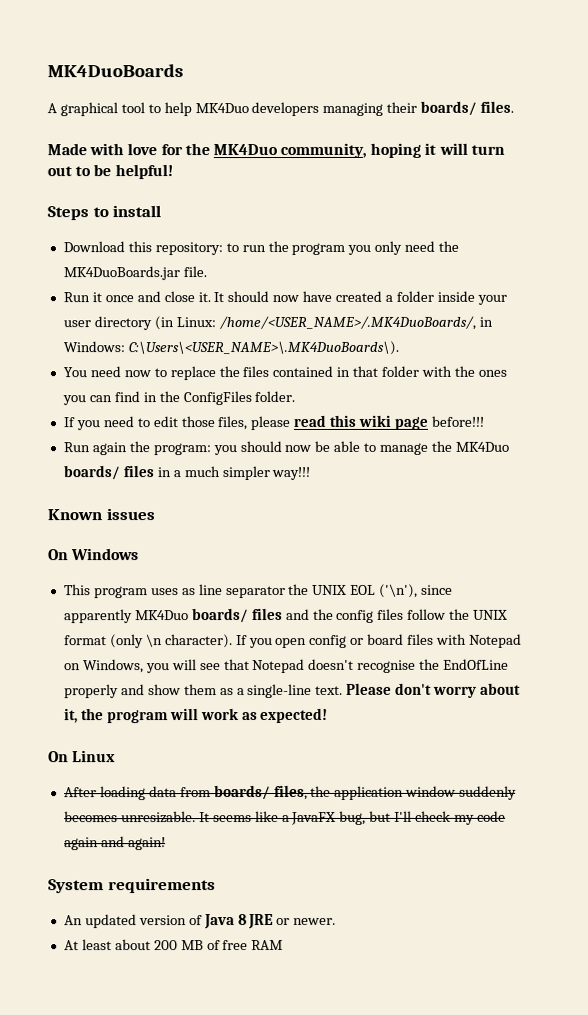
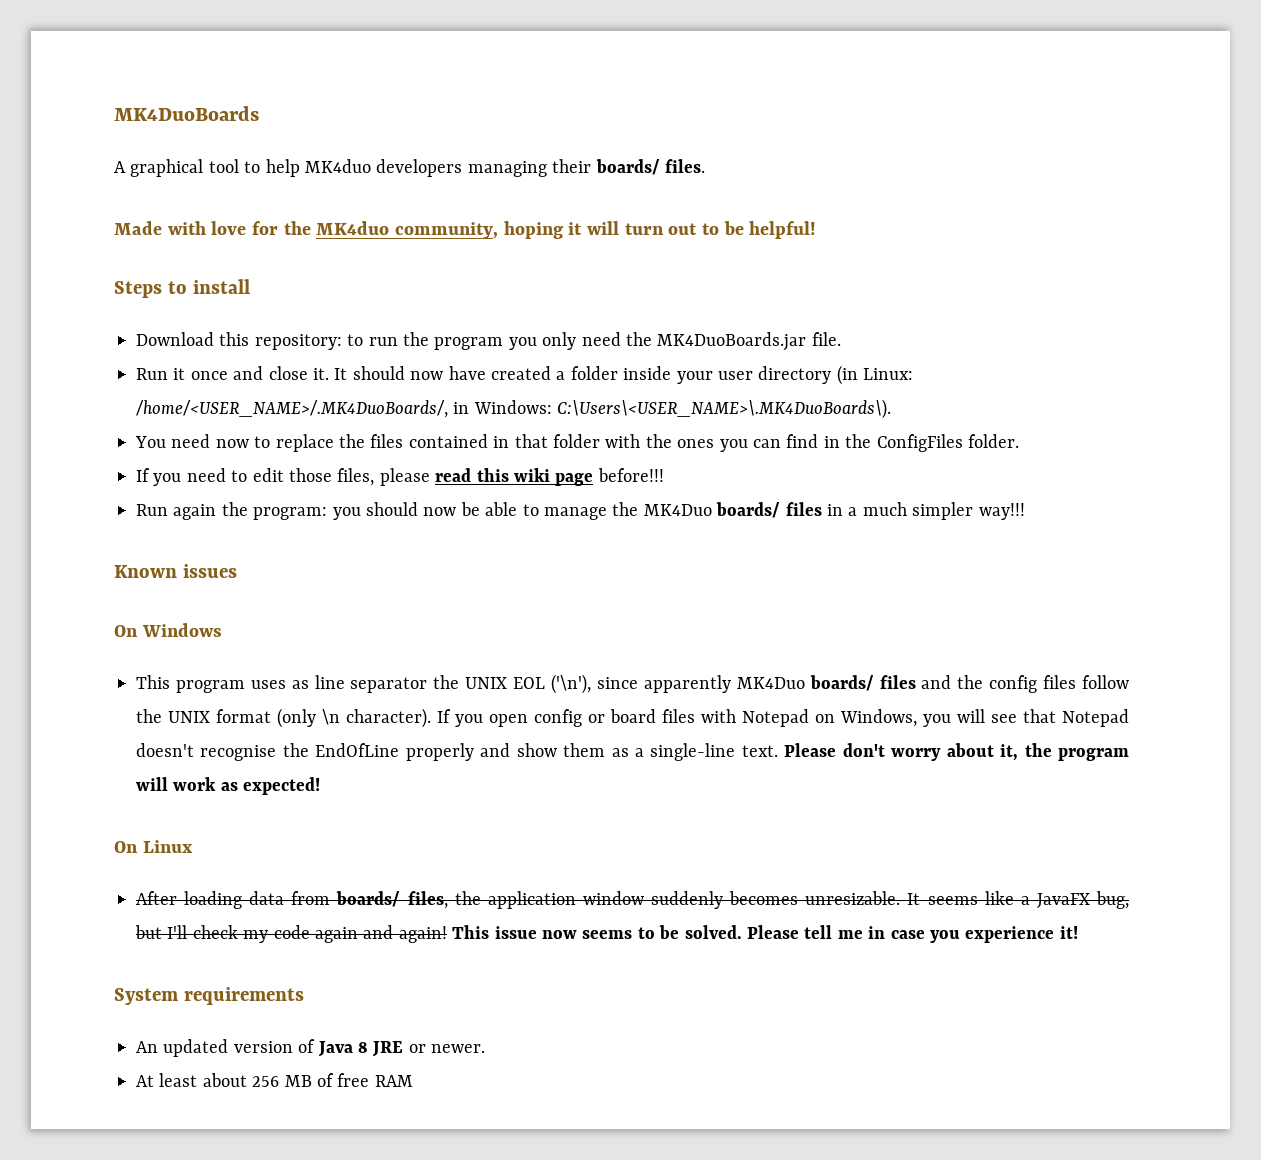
[194,103,249,114] MK4Duo -> [305,159,371,173] MK4duo
[212,144,278,156] MK4Duo -> [316,221,390,235] MK4duo
(166, 844) none -> [452,925,1078,943] This issue now seems to be solved. Please tell me in case you experience it!
[153,940,178,951] 200 -> [252,1076,280,1087] 256

